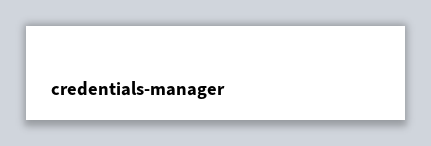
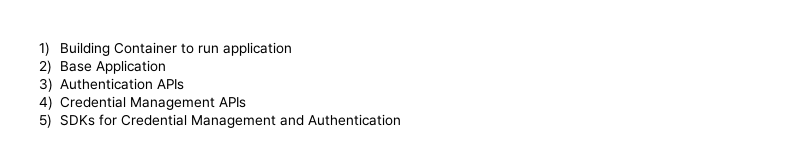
[51,81,225,99] credentials-manager -> [39,42,292,56] [39,60,166,74] [39,78,184,92] [39,96,246,110] [39,114,401,128] 1) Building Container to run application // 2) Base Application // 3) Authentication APIs // 4) Credential Management APIs // 5) SDKs for Credential Management and Authentication

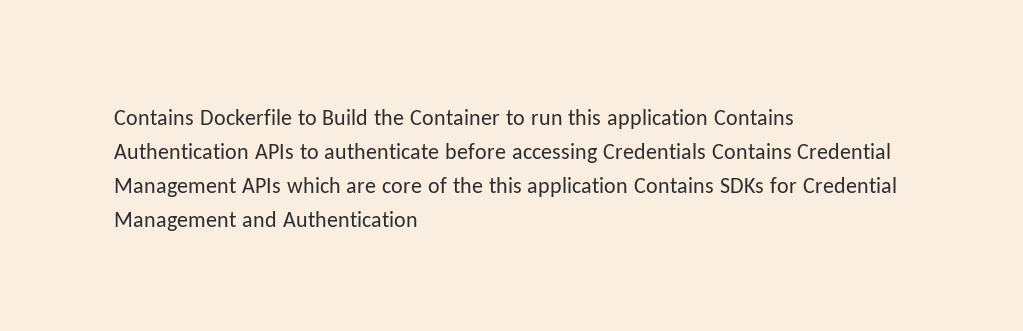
[39,42,110,56] 1) Building -> [114,109,405,125] Contains Dockerfile to Build the
[222,42,292,56] [39,60,166,74] [39,78,184,92] [39,96,246,110] [39,114,52,128] application // 2) Base Application // 3) Authentication APIs // 4) Credential Management APIs // 5) -> [568,109,795,129] [114,143,892,163] [114,177,715,197] this application Contains Authentication APIs to authenticate before accessing Credentials Contains Credential Management APIs which are core of the this application Contains

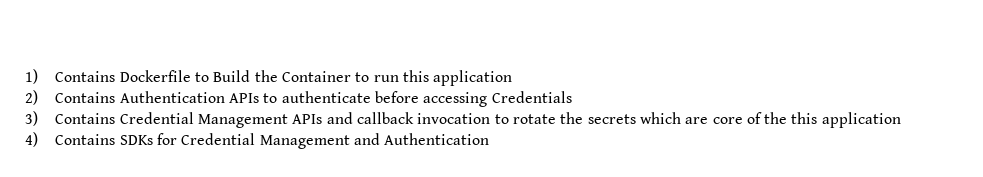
(114, 117) none -> [25,69,38,84] 1)
(709, 119) none -> [25,90,38,105] // 2)
(706, 151) none -> [25,111,38,126] // 3)
(281, 185) none -> [326,112,636,124] and callback invocation to rotate the secrets
(629, 187) none -> [25,132,38,147] // 4)

